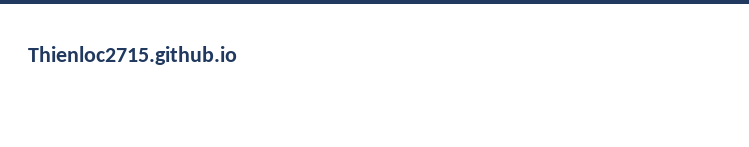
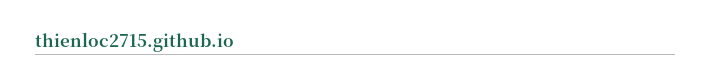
[28,46,237,65] Thienloc2715.github.io -> [35,32,234,52] thienloc2715.github.io

